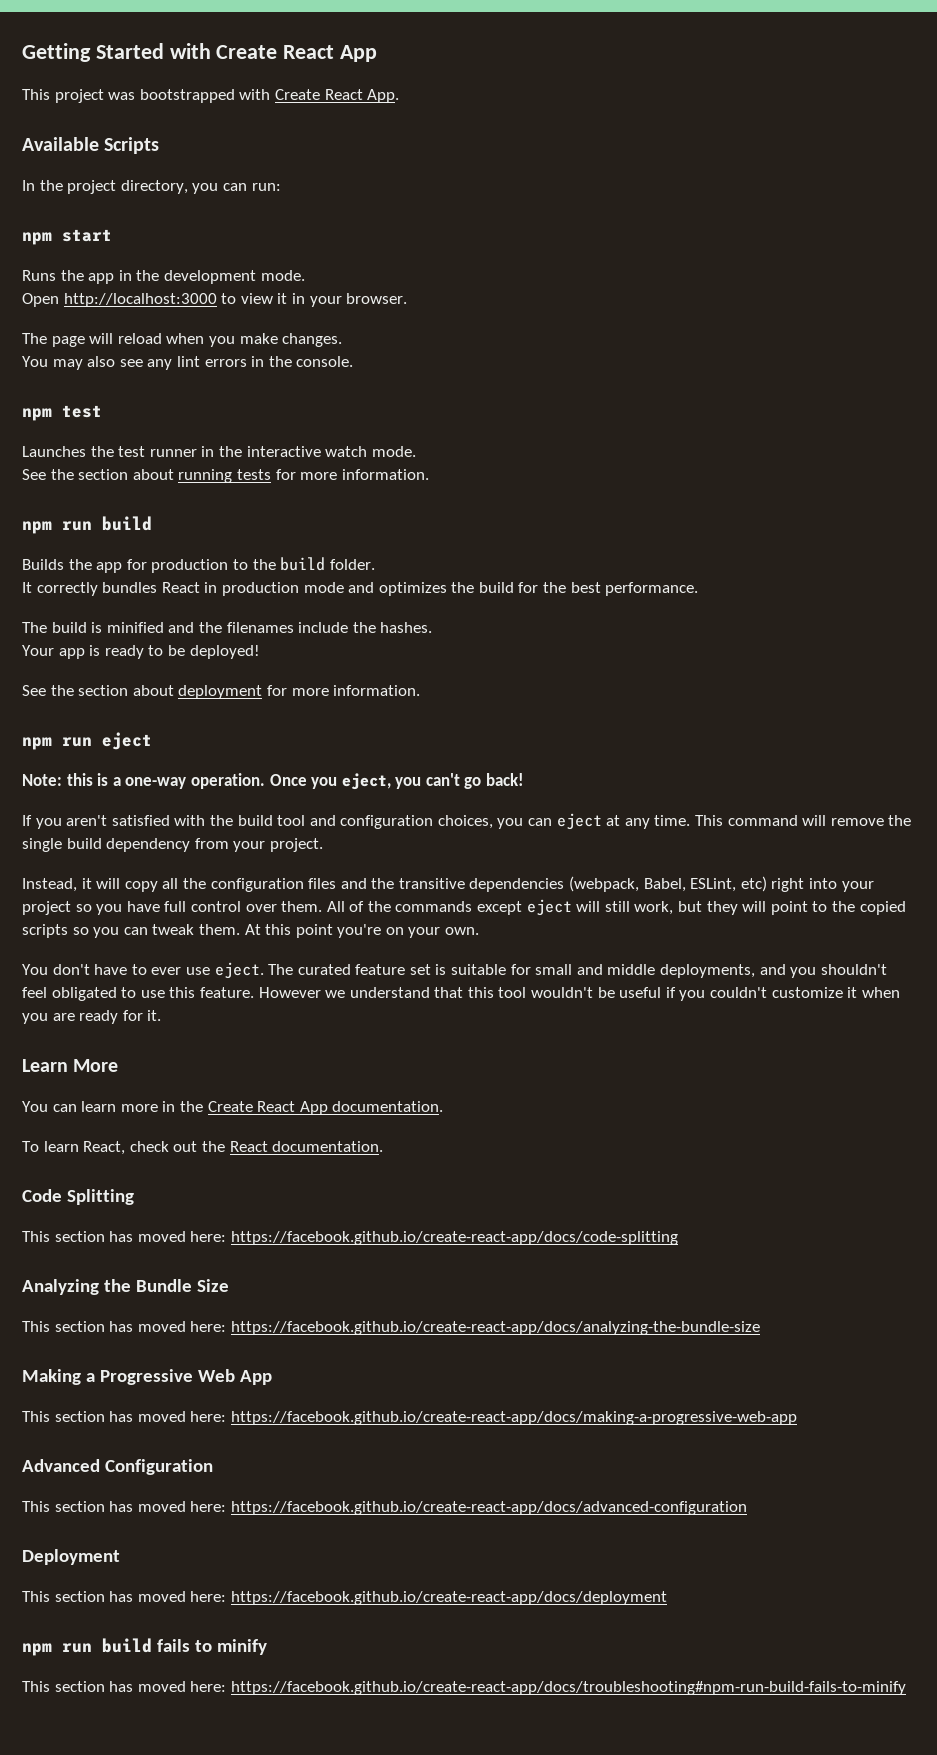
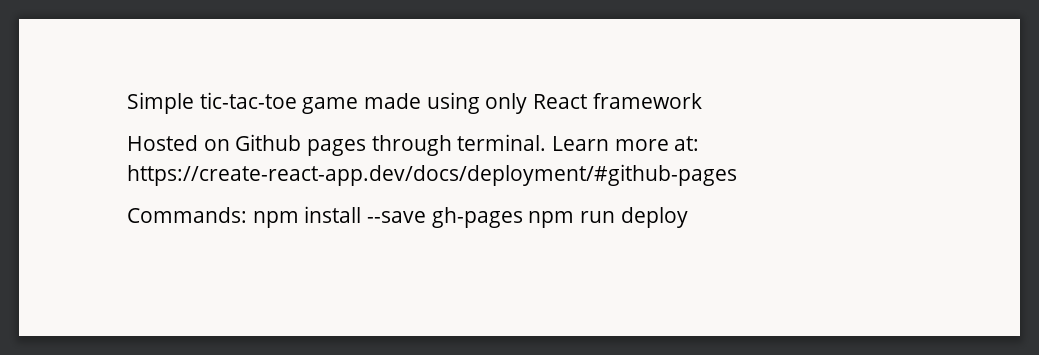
[22,43,378,62] [22,89,400,103] [22,137,160,154] [22,180,281,194] [22,229,112,245] [22,270,305,284] [22,293,408,307] [22,333,343,347] [22,356,354,370] [22,405,102,421] [22,446,416,457] [22,469,429,483] [22,516,152,534] [22,557,375,573] [22,582,699,596] [22,622,433,633] [22,645,260,659] [22,685,421,699] [22,732,152,750] [22,773,525,790] [22,813,912,830] [22,838,323,852] [22,876,874,892] [22,899,906,916] [22,924,480,938] [22,962,887,979] [22,987,900,1001] [22,1010,162,1024] [22,1059,119,1072] [22,1101,444,1115] [22,1141,384,1155] [22,1189,134,1205] [22,1231,678,1245] [22,1279,229,1295] [22,1321,760,1335] [22,1369,272,1385] [22,1411,797,1425] [22,1459,213,1475] [22,1501,747,1515] [22,1549,120,1565] [22,1591,667,1605] [22,1638,267,1656] [22,1681,906,1695] Getting Started with Create React App // This project was bootstrapped with Create React App. // Available Scripts // In the project directory, you can run: // npm start // Runs the app in the development mode. // Open http://localhost:3000 to view it in your browser. // The page will reload when you make changes. // You may also see any lint errors in the console. // npm test // Launches the test runner in the interactive watch mode. // See the section about running tests for more information. // npm run build // Builds the app for production to the build folder. // It correctly bundles React in production mode and optimizes the build for the best performance. // The build is minified and the filenames include the hashes. // Your app is ready to be deployed! // See the section about deployment for more information. // npm run eject // Note: this is a one-way operation. Once you eject, you can't go back! // If you aren't satisfied with the build tool and configuration choices, you can eject at any time. This command will remove the single build dependency from your project. // Instead, it will copy all the configuration files and the transitive dependencies (webpack, Babel, ESLint, etc) right into your project so you have full control over them. All of the commands except eject will still work, but they will point to the copied scripts so you can tweak them. At this point you're on your own. // You don't have to ever use eject. The curated feature set is suitable for small and middle deployments, and you shouldn't feel obligated to use this feature. However we understand that this tool wouldn't be useful if you couldn't customize it when you are ready for it. // Learn More // You can learn more in the Create React App documentation. // To learn React, check out the React documentation. // Code Splitting // This section has moved here: https://facebook.github.io/create-react-app/docs/code-splitting // Analyzing the Bundle Size // This section has moved here: https://facebook.github.io/create-react-app/docs/analyzing-the-bundle-size // Making a Progressive Web App // This section has moved here: https://facebook.github.io/create-react-app/docs/making-a-progressive-web-app // Advanced Configuration // This section has moved here: https://facebook.github.io/create-react-app/docs/advanced-configuration // Deployment // This section has moved here: https://facebook.github.io/create-react-app/docs/deployment // npm run build fails to minify // This section has moved here: https://facebook.github.io/create-react-app/docs/troubleshooting#npm-run-build-fails-to-minify -> [127,92,702,114] [127,134,700,156] [127,164,737,186] [127,206,688,228] Simple tic-tac-toe game made using only React framework // Hosted on Github pages through terminal. Learn more at: https://create-react-app.dev/docs/deployment/#github-pages // Commands: npm install --save gh-pages npm run deploy

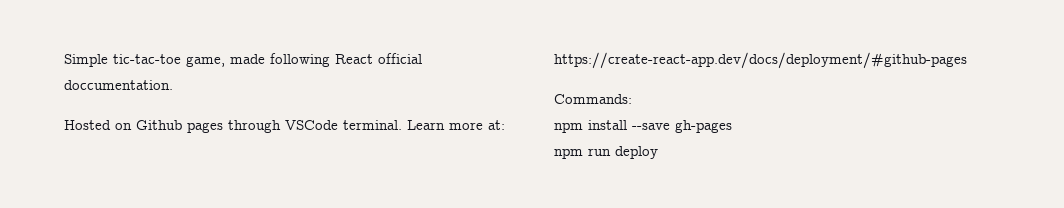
[302,92,702,114] game made using only React framework -> [186,53,422,67] [64,80,173,90] game, made following React official doccumentation.
(452, 145) none -> [285,120,338,130] VSCode
(247, 215) none -> (632, 99) //
(523, 217) none -> (732, 126) //

